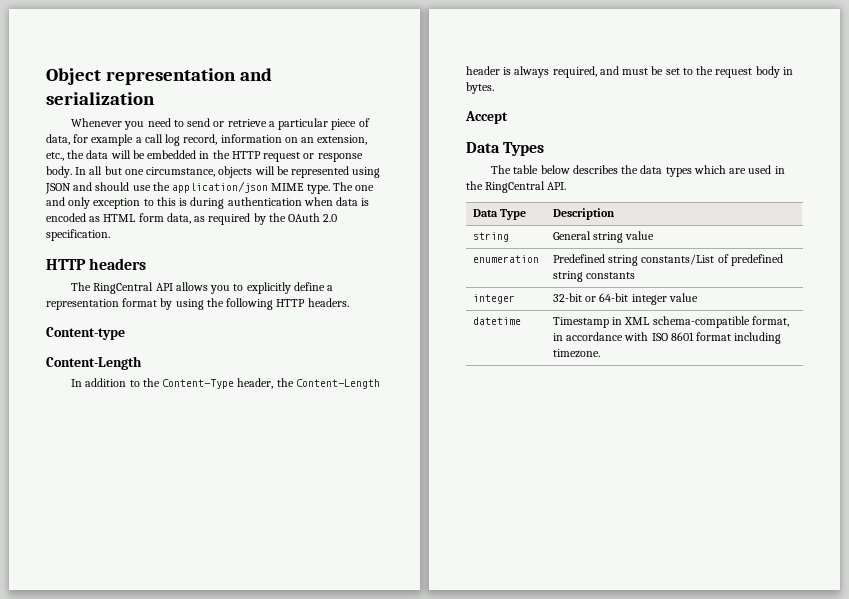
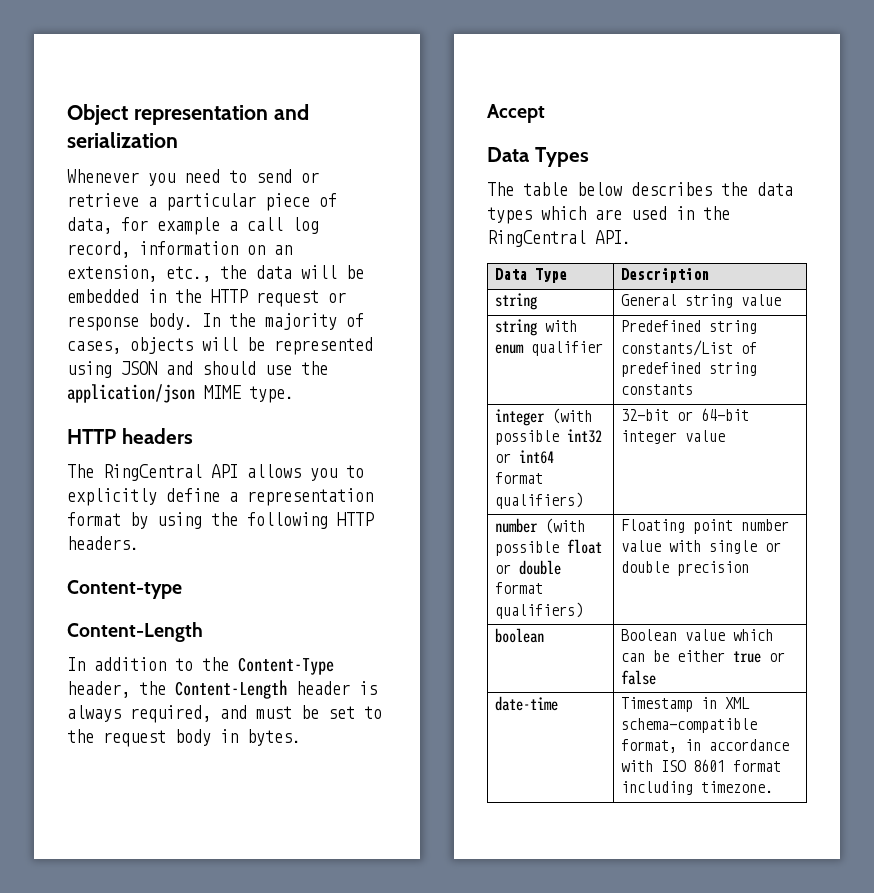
[89,166,216,177] all but one circumstance, -> [229,313,364,330] [67,341,121,354] the majority of cases,
[332,182,375,191] [46,197,370,209] [46,213,338,225] [46,229,110,241] The one and only exception to this is during authentication when data is encoded as HTML form data, as required by the OAuth 2.0 specification. -> (294, 394) none
[472,255,539,263] enumeration -> [495,319,578,336] [495,341,604,356] string with enum qualifier
(515, 299) none -> [552,408,593,424] [495,429,603,445] [495,450,555,464] [495,472,544,484] [495,492,584,509] (with possible int32 or int64 format qualifiers)
[472,317,521,325] datetime -> [495,518,586,534] [495,539,603,556] [495,560,562,575] [495,582,544,594] [495,602,584,619] [621,519,790,534] [621,540,782,554] [621,561,750,576] [495,628,545,643] [621,629,774,641] [621,650,786,663] [621,670,657,685] [495,696,559,711] number (with possible float or double format qualifiers) | Floating point number value with single or double precision // boolean | Boolean value which can be either true or false // date-time

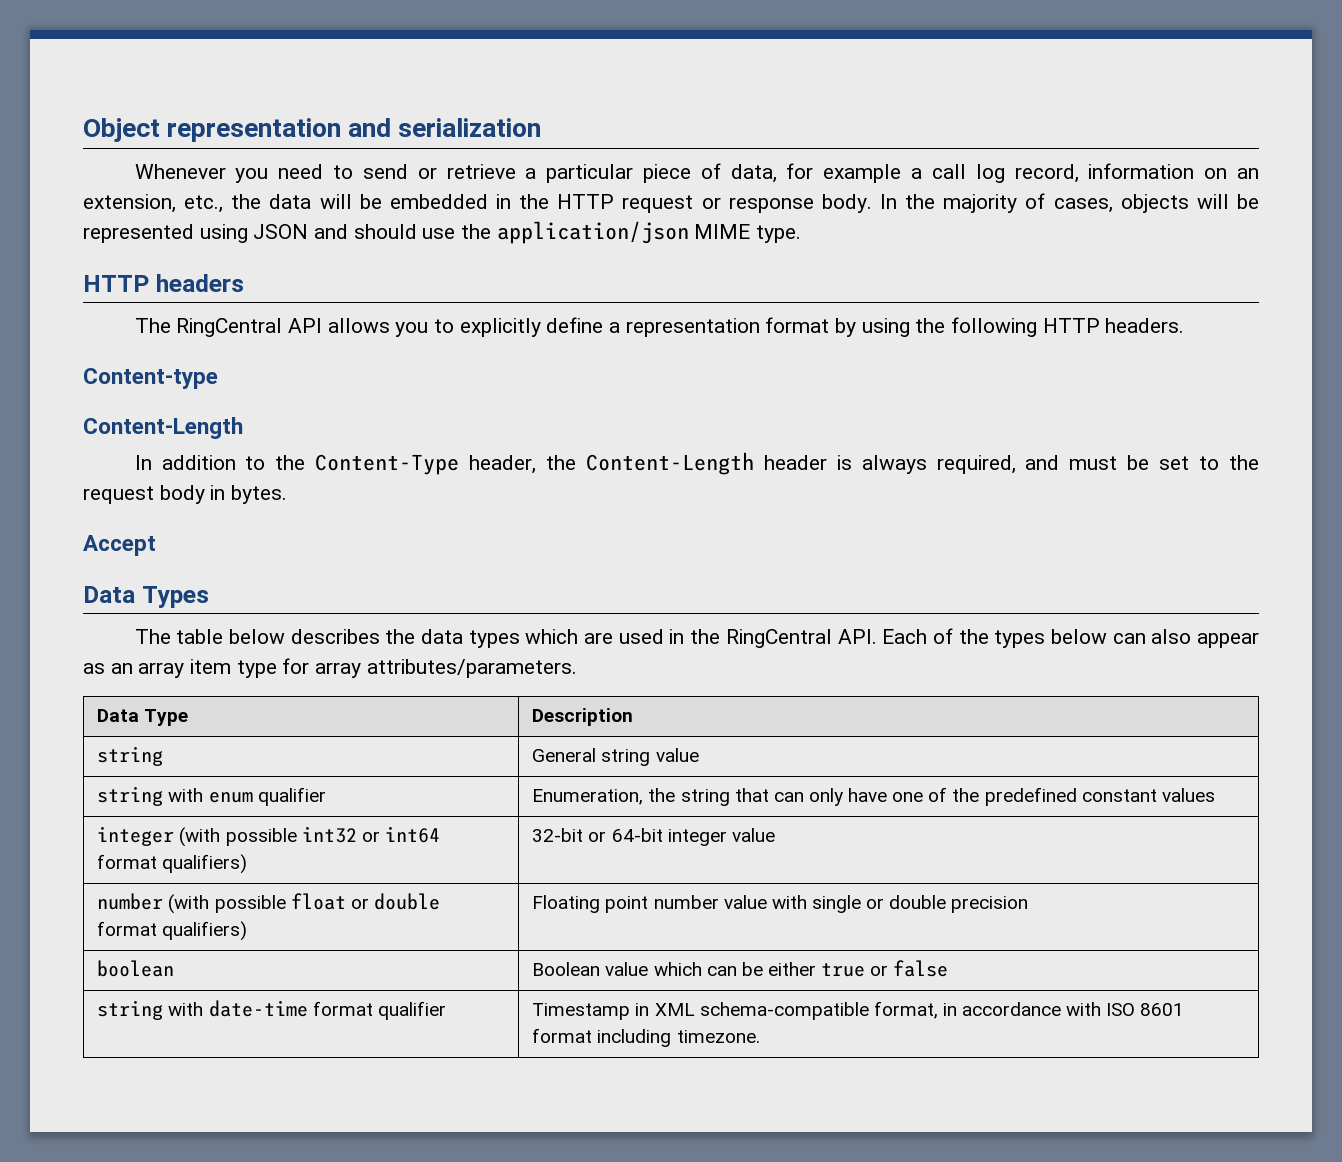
(631, 237) none -> [882,628,1260,648] [83,658,577,678] Each of the types below can also appear as an array item type for array attributes/parameters.
[621,320,758,334] [621,340,758,356] [621,362,758,377] [621,384,694,395] Predefined string constants/List of predefined string constants -> [532,787,1215,806] Enumeration, the string that can only have one of the predefined constant values
(657, 677) none -> [97,1000,204,1020] string with
(559, 703) none -> [312,1001,446,1020] format qualifier

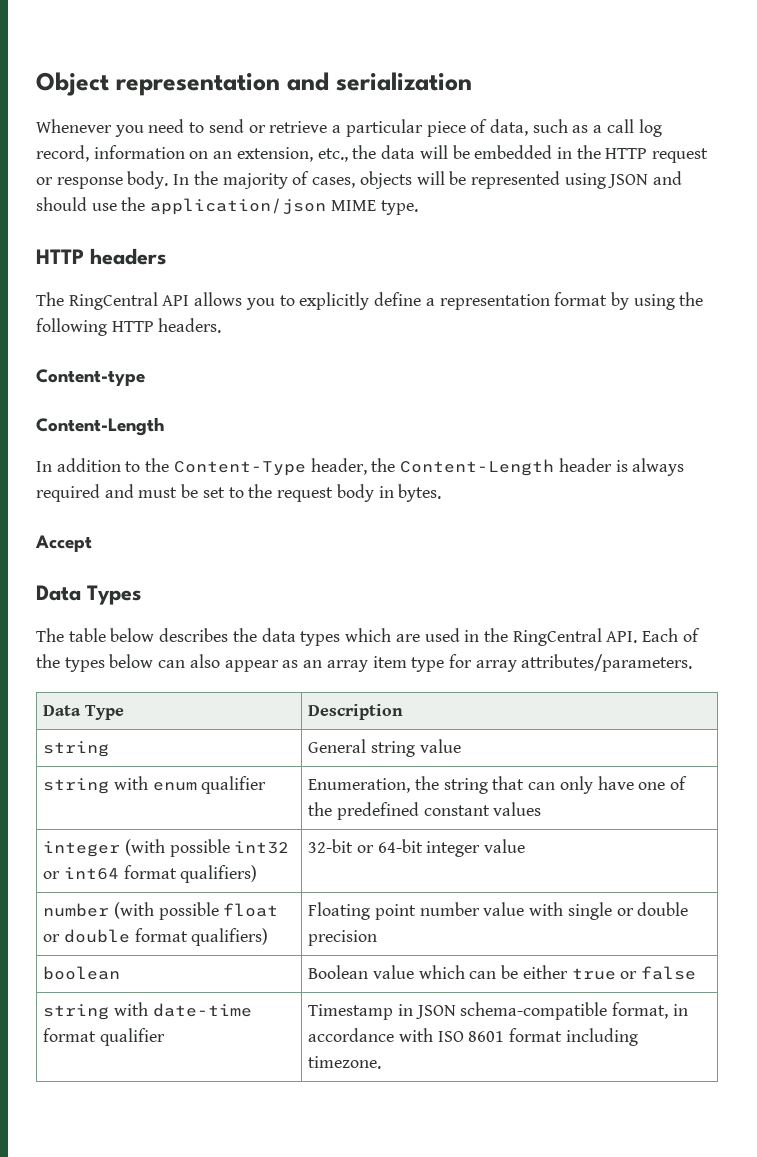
[786,163,902,183] for example -> [532,119,589,133] such as
[936,455,1016,474] required, -> [36,484,100,502] required
[654,1003,695,1016] XML -> [415,1005,456,1019] JSON

